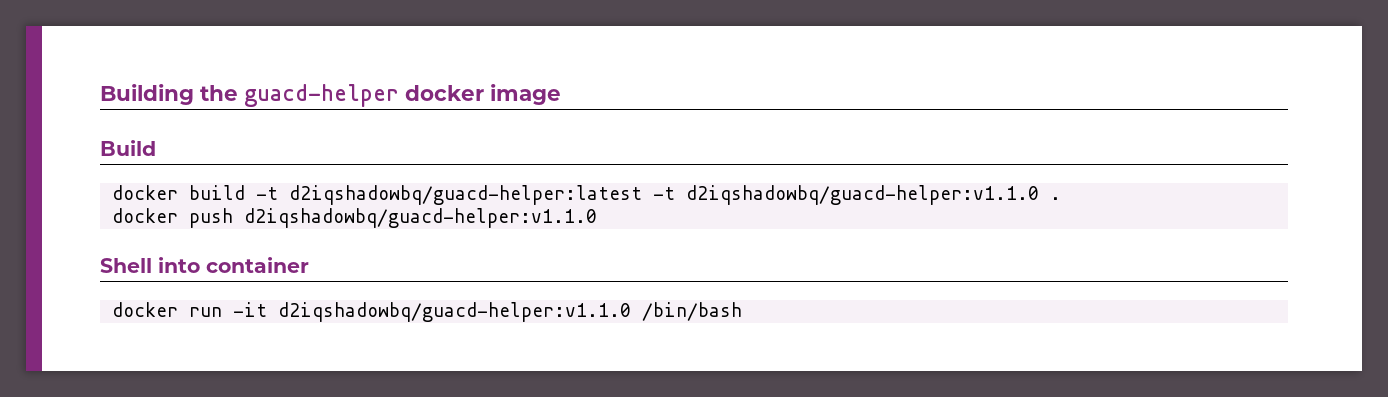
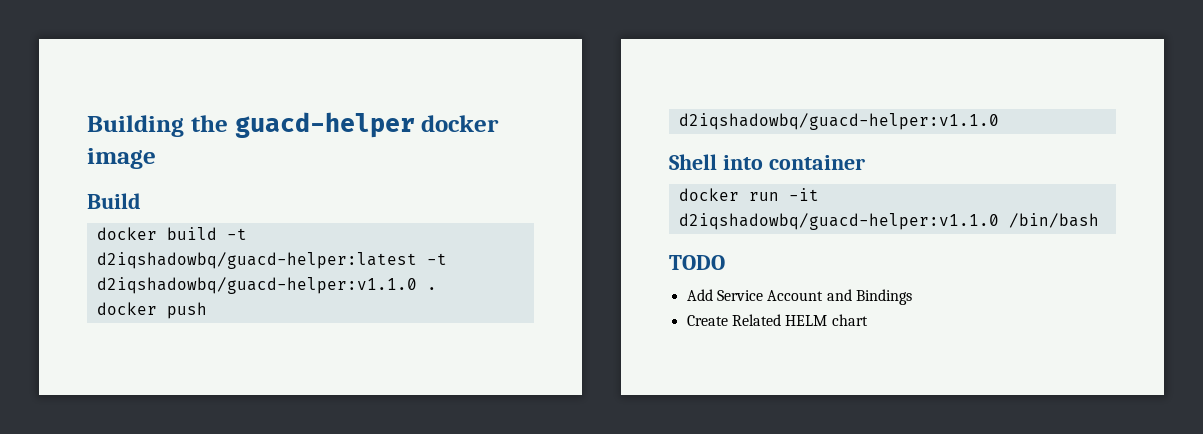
(742, 311) none -> [669,255,725,270] [686,289,912,305] [686,314,868,326] // TODO // Add Service Account and Bindings // Create Related HELM chart

